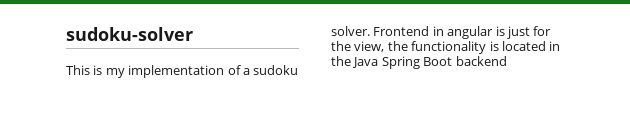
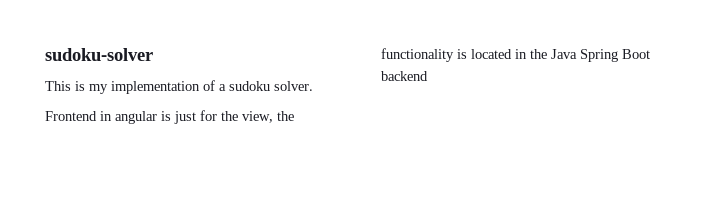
(370, 31) none -> (313, 86) //

